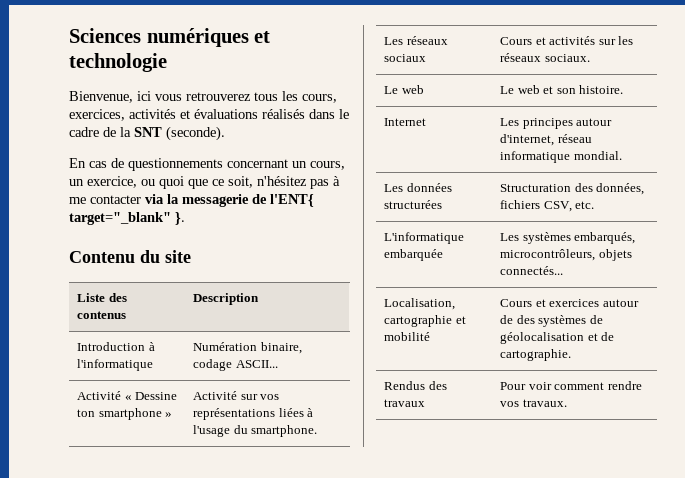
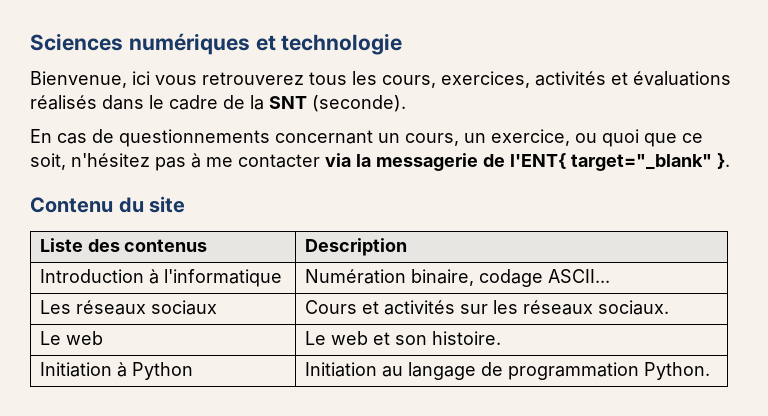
[77,391,178,400] [77,408,173,420] [193,391,280,400] [193,408,314,420] [193,425,318,437] // Activité « Dessine ton smartphone » | Activité sur vos représentations liées à l'usage du smartphone. -> (610, 276) none
[384,118,427,126] [500,118,613,129] [500,134,592,146] [500,151,622,163] [384,183,452,192] [384,200,443,209] [500,183,645,195] [500,200,595,212] [384,232,465,244] [384,249,444,261] [500,232,636,244] [500,249,632,261] [500,266,564,275] [384,298,456,310] [384,315,466,327] [384,332,431,341] [500,299,639,307] [500,315,603,327] [500,332,615,344] [500,349,572,361] [384,381,447,390] [384,399,426,407] [500,381,642,390] [500,399,567,407] Internet | Les principes autour d'internet, réseau informatique mondial. // Les données structurées | Structuration des données, fichiers CSV, etc. // L'informatique embarquée | Les systèmes embarqués, microcontrôleurs, objets connectés... // Localisation, cartographie et mobilité | Cours et exercices autour de des systèmes de géolocalisation et de cartographie. // Rendus des travaux | Pour voir comment rendre vos travaux. -> [39,362,193,380] [304,362,710,380] Initiation à Python | Initiation au langage de programmation Python.

